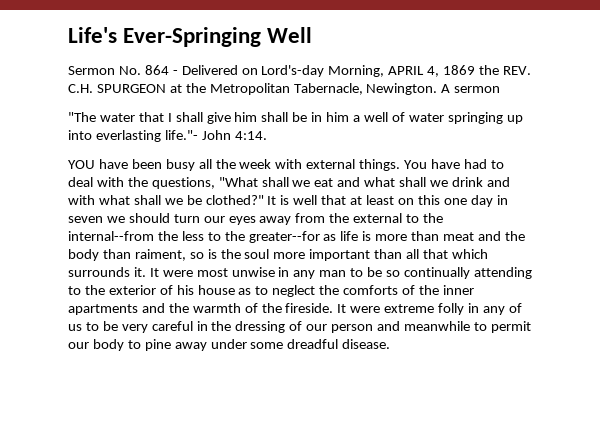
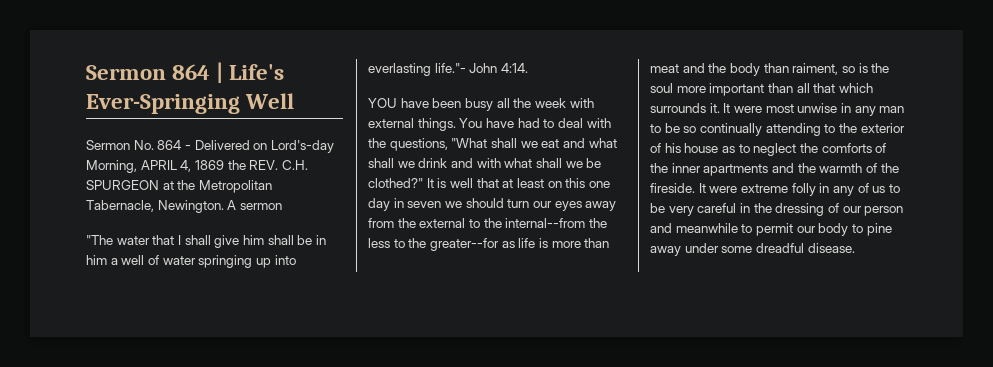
(68, 35) none -> [86,62,224,83] Sermon 864 |

